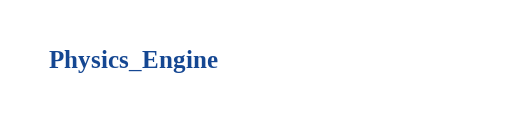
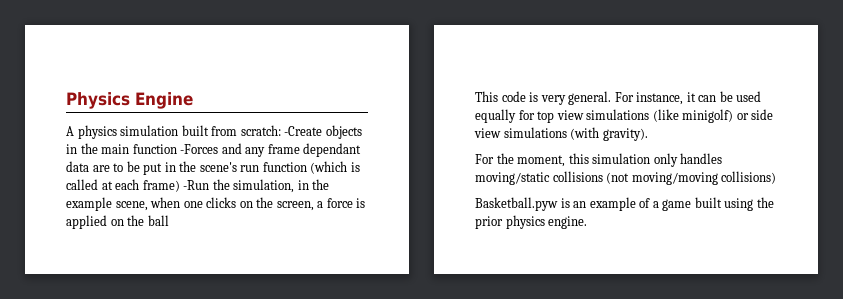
[49,50,218,73] Physics_Engine -> [66,92,193,109] [66,125,362,139] [66,143,362,157] [66,161,360,175] [66,179,330,193] [66,197,366,211] [66,215,169,229] [475,91,762,105] [475,109,774,123] [474,127,648,141] [475,153,723,167] [475,171,777,185] [475,197,774,211] [475,215,588,229] Physics Engine // A physics simulation built from scratch: -Create objects in the main function -Forces and any frame dependant data are to be put in the scene's run function (which is called at each frame) -Run the simulation, in the example scene, when one clicks on the screen, a force is applied on the ball // This code is very general. For instance, it can be used equally for top view simulations (like minigolf) or side view simulations (with gravity). // For the moment, this simulation only handles moving/static collisions (not moving/moving collisions) // Basketball.pyw is an example of a game built using the prior physics engine.

